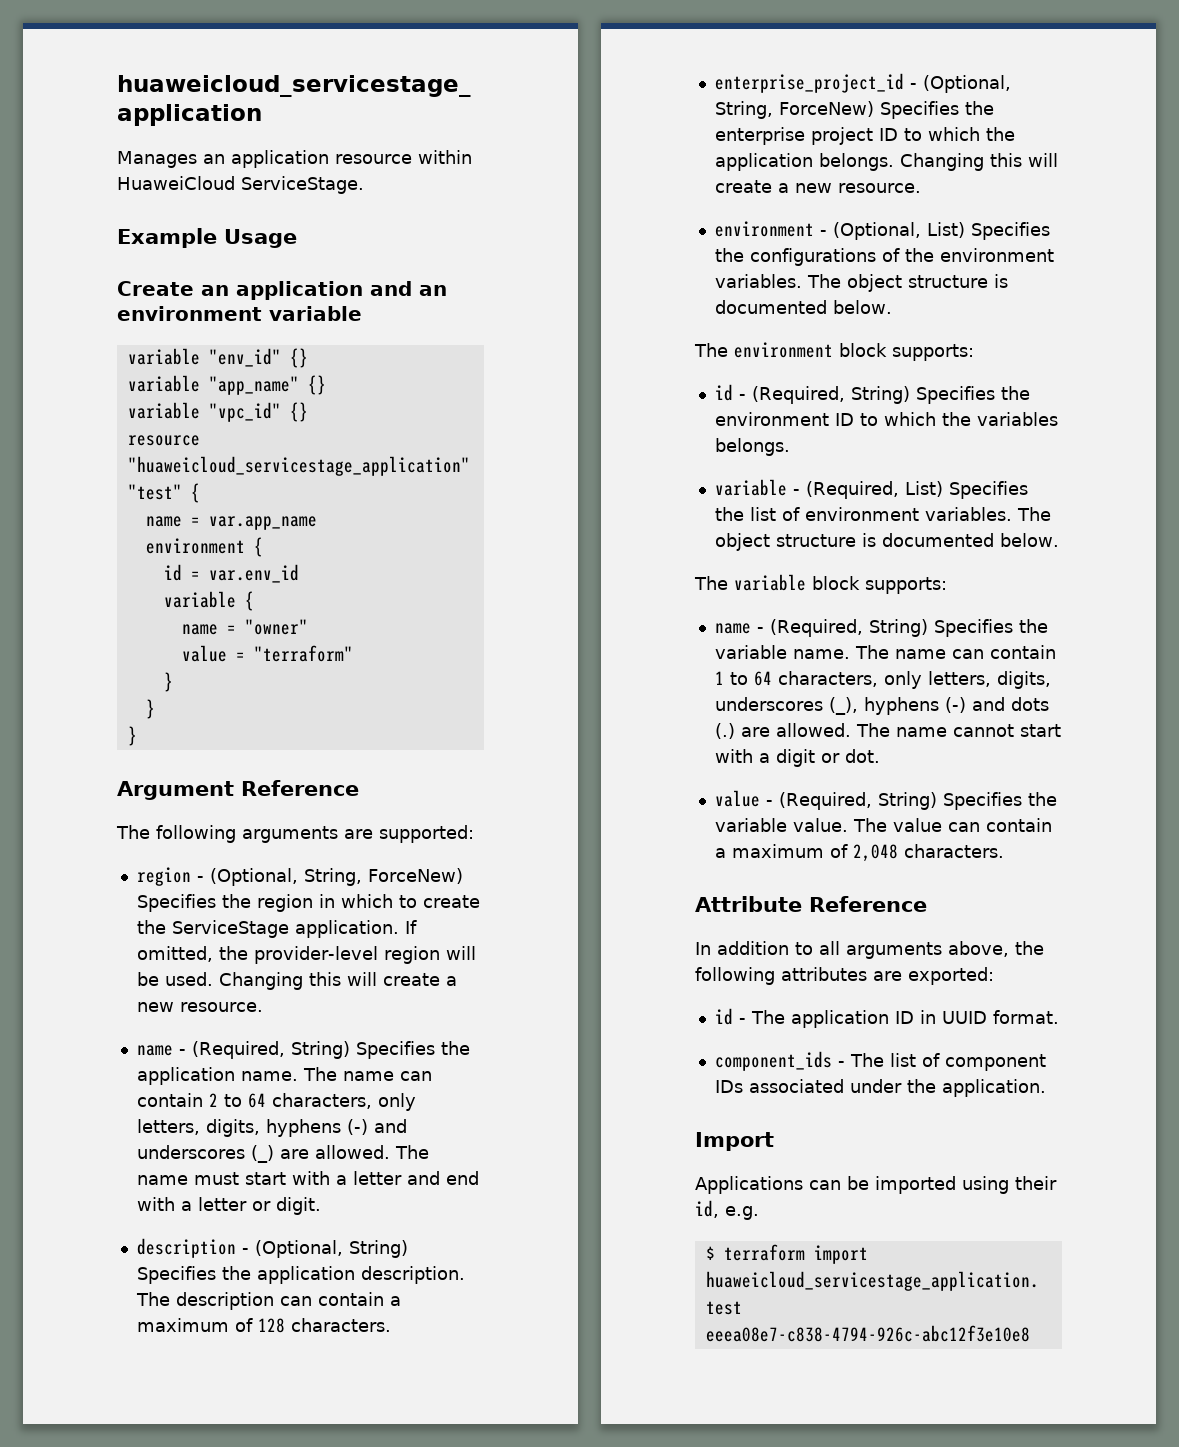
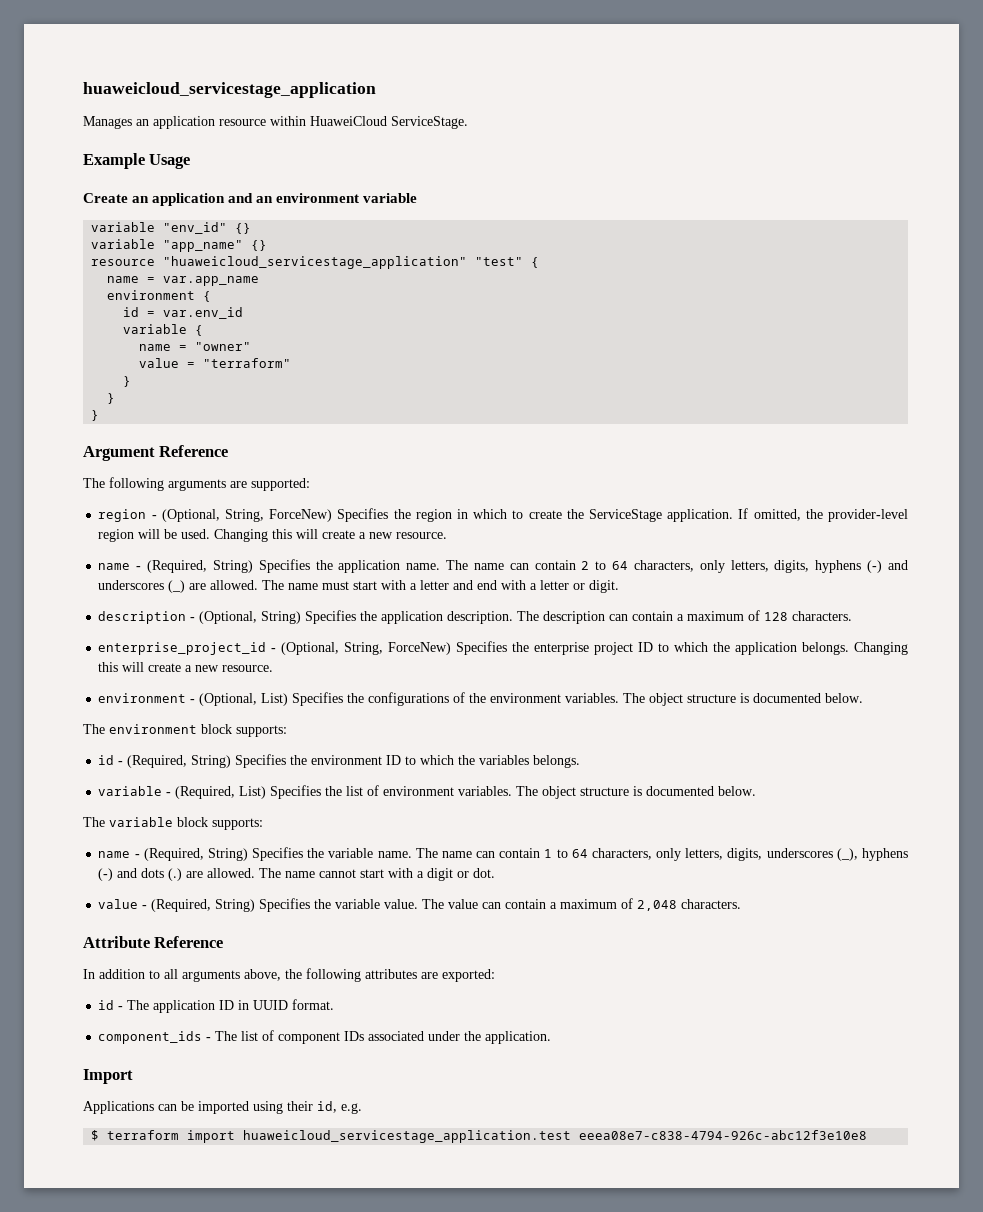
[127,402,308,422] // variable "vpc_id" {} -> (268, 245) none

